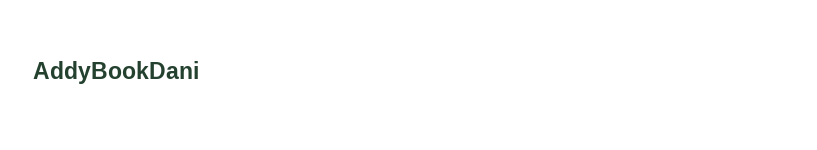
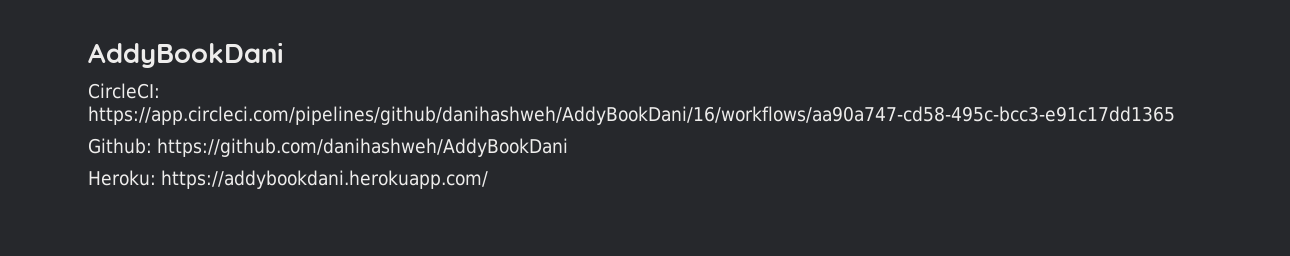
(199, 72) none -> [88,83,160,99] [88,106,1175,125] [88,138,569,157] [88,170,489,189] // CircleCI: https://app.circleci.com/pipelines/github/danihashweh/AddyBookDani/16/workflows/aa90a747-cd58-495c-bcc3-e91c17dd1365 // Github: https://github.com/danihashweh/AddyBookDani // Heroku: https://addybookdani.herokuapp.com/

